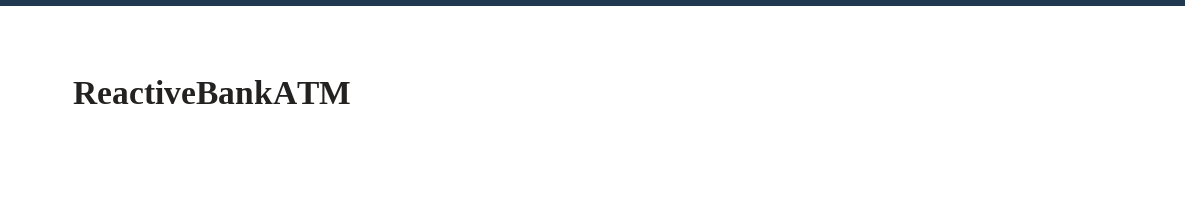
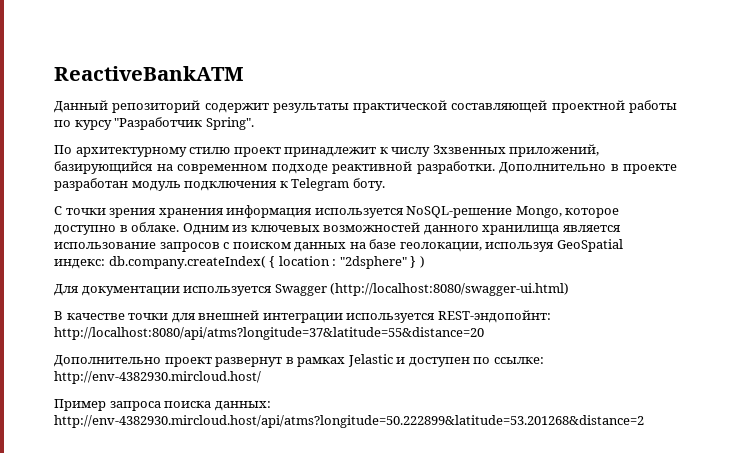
(351, 92) none -> [54,100,677,113] [54,117,254,130] [54,144,600,157] [54,161,677,174] [54,178,385,191] [54,205,620,218] [54,222,621,235] [54,239,623,252] [54,256,425,269] [54,283,570,296] [54,310,551,323] [54,327,484,340] [54,354,544,367] [54,371,261,384] [54,399,271,411] [54,415,644,428] // Данный репозиторий содержит результаты практической составляющей проектной работы по курсу "Разработчик Spring". // По архитектурному стилю проект принадлежит к числу 3хзвенных приложений, базирующийся на современном подходе реактивной разработки. Дополнительно в проекте разработан модуль подключения к Telegram боту. // С точки зрения хранения информация используется NoSQL-решение Mongo, которое доступно в облаке. Одним из ключевых возможностей данного хранилища является использование запросов с поиском данных на базе геолокации, используя GeoSpatial индекс: db.company.createIndex( { location : "2dsphere" } ) // Для документации используется Swagger (http://localhost:8080/swagger-ui.html) // В качестве точки для внешней интеграции используется REST-эндопойнт: http://localhost:8080/api/atms?longitude=37&latitude=55&distance=20 // Дополнительно проект развернут в рамках Jelastic и доступен по ссылке: http://env-4382930.mircloud.host/ // Пример запроса поиска данных: http://env-4382930.mircloud.host/api/atms?longitude=50.222899&latitude=53.201268&distance=2

